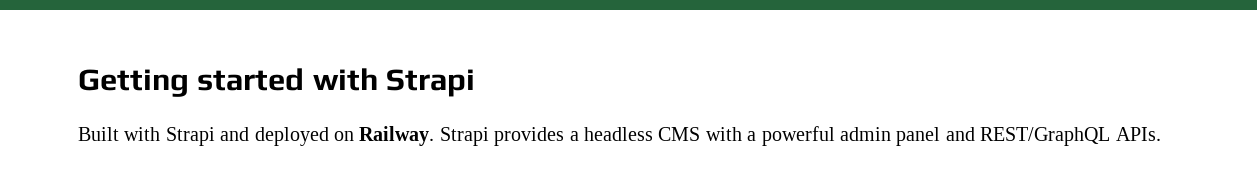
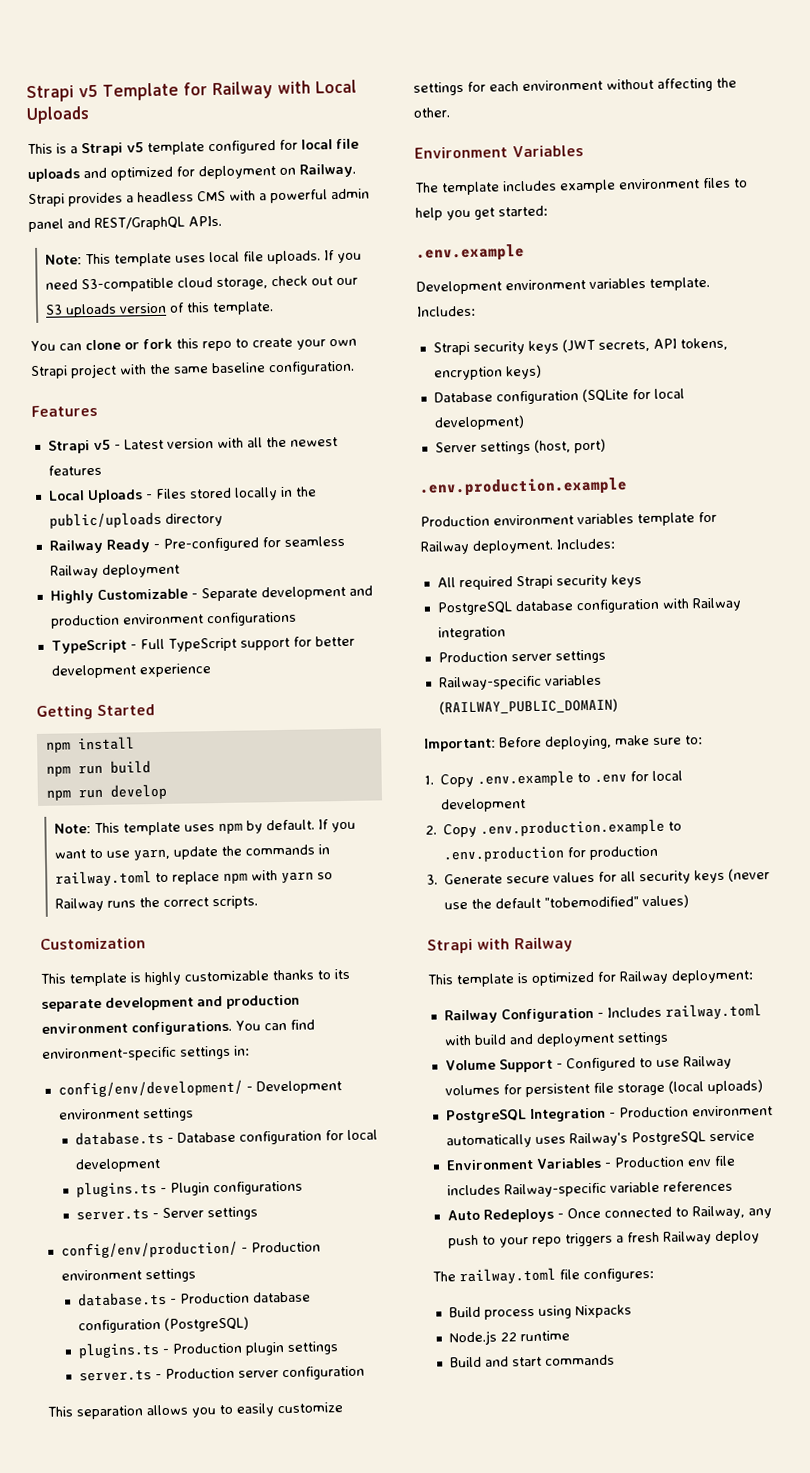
[78,68,476,97] [78,127,329,146] Getting started with Strapi // Built with Strapi and deployed -> [26,79,357,103] [26,106,90,125] [27,138,359,157] [27,165,276,183] Strapi v5 Template for Railway with Local Uploads // This is a Strapi v5 template configured for local file uploads and optimized for deployment
(1161, 134) none -> [45,250,363,267] [45,275,359,293] [45,301,275,318] [30,337,357,352] [30,360,355,380] [31,404,98,418] [47,436,338,454] [47,464,102,476] [47,486,317,504] [48,511,223,529] [48,535,345,554] [49,563,180,579] [49,585,373,604] [49,611,297,629] [50,635,355,654] [50,663,211,679] [36,704,155,720] [45,736,135,753] [45,760,151,777] [45,783,167,801] [54,819,357,836] [54,844,331,861] [55,870,334,887] [55,895,259,912] [40,937,146,950] [40,968,350,987] [41,994,300,1012] [41,1019,315,1036] [42,1045,250,1062] [57,1079,342,1098] [58,1107,194,1122] [75,1129,379,1146] [75,1158,162,1173] [76,1180,304,1198] [76,1206,259,1221] [60,1240,321,1259] [60,1268,196,1283] [77,1291,312,1307] [78,1316,250,1334] [78,1341,340,1359] [79,1365,366,1382] [47,1402,343,1420] [413,77,737,96] [413,107,450,118] [414,145,584,159] [415,177,748,196] [415,205,548,221] [416,244,525,262] [416,276,710,295] [417,305,476,317] [432,337,728,356] [433,364,542,381] [433,388,685,405] [433,415,525,431] [434,438,606,455] [419,477,628,497] [420,511,717,527] [420,538,615,555] [436,574,642,591] [436,597,741,616] [437,626,506,641] [437,649,606,664] [438,674,602,691] [438,698,618,715] [424,735,703,752] [424,770,684,788] [441,798,527,813] [425,818,683,838] [443,845,660,863] [426,868,771,885] [444,894,690,910] [427,937,573,954] [427,969,754,988] [443,1003,762,1024] [443,1031,669,1047] [444,1055,732,1073] [444,1079,763,1098] [445,1105,773,1124] [445,1130,755,1149] [445,1155,736,1171] [446,1180,733,1198] [446,1205,772,1223] [447,1230,760,1249] [432,1267,654,1285] [448,1304,632,1320] [448,1330,570,1346] [449,1354,615,1368] // Note: This template uses local file uploads. If you need S3-compatible cloud storage, check out our S3 uploads version of this template. // You can clone or fork this repo to create your own Strapi project with the same baseline configuration. // Features // Strapi v5 - Latest version with all the newest features // Local Uploads - Files stored locally in the public/uploads directory // Railway Ready - Pre-configured for seamless Railway deployment // Highly Customizable - Separate development and production environment configurations // TypeScript - Full TypeScript support for better development experience // Getting Started // npm install // npm run build // npm run develop // Note: This template uses npm by default. If you want to use yarn, update the commands in railway.toml to replace npm with yarn so Railway runs the correct scripts. // Customization // This template is highly customizable thanks to its separate development and production environment configurations. You can find environment-specific settings in: // config/env/development/ - Development environment settings // database.ts - Database configuration for local development // plugins.ts - Plugin configurations // server.ts - Server settings // config/env/production/ - Production environment settings // database.ts - Production database configuration (PostgreSQL) // plugins.ts - Production plugin settings // server.ts - Production server configuration // This separation allows you to easily customize settings for each environment without affecting the other. // Environment Variables // The template includes example environment files to help you get started: // .env.example // Development environment variables template. Includes: // Strapi security keys (JWT secrets, API tokens, encryption keys) // Database configuration (SQLite for local development) // Server settings (host, port) // .env.production.example // Production environment variables template for Railway deployment. Includes: // All required Strapi security keys // PostgreSQL database configuration with Railway integration // Production server settings // Railway-specific variables (RAILWAY_PUBLIC_DOMAIN) // Important: Before deploying, make sure to: // 1. Copy .env.example to .env for local development // 2. Copy .env.production.example to .env.production for production // 3. Generate secure values for all security keys (never use the default "tobemodified" values) // Strapi with Railway // This template is optimized for Railway deployment: // Railway Configuration - Includes railway.toml with build and deployment settings // Volume Support - Configured to use Railway volumes for persistent file storage (local uploads) // PostgreSQL Integration - Production environment automatically uses Railway's PostgreSQL service // Environment Variables - Production env file includes Railway-specific variable references // Auto Redeploys - Once connected to Railway, any push to your repo triggers a fresh Railway deploy // The railway.toml file configures: // Build process using Nixpacks // Node.js 22 runtime // Build and start commands

